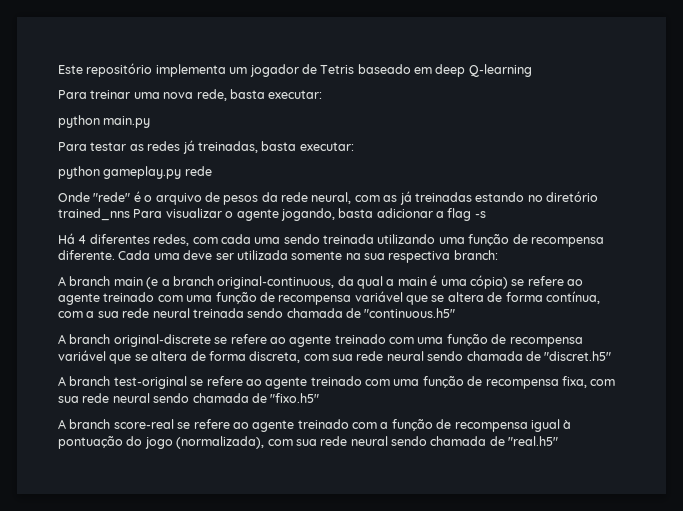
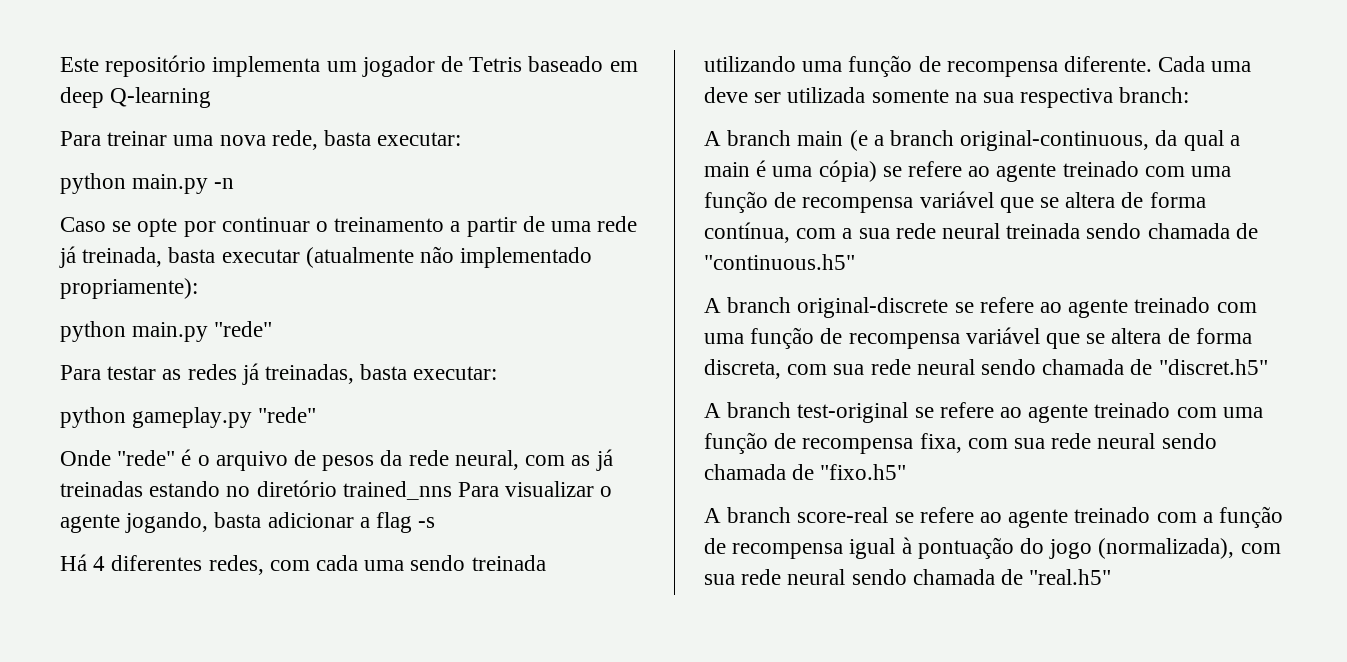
(151, 122) none -> [214,178,235,189] [60,216,638,237] [59,246,593,268] [60,278,198,299] [60,321,273,342] -n // Caso se opte por continuar o treinamento a partir de uma rede já treinada, basta executar (atualmente não implementado propriamente): // python main.py "rede"
[184,166,212,176] rede -> [258,407,317,423] "rede"

